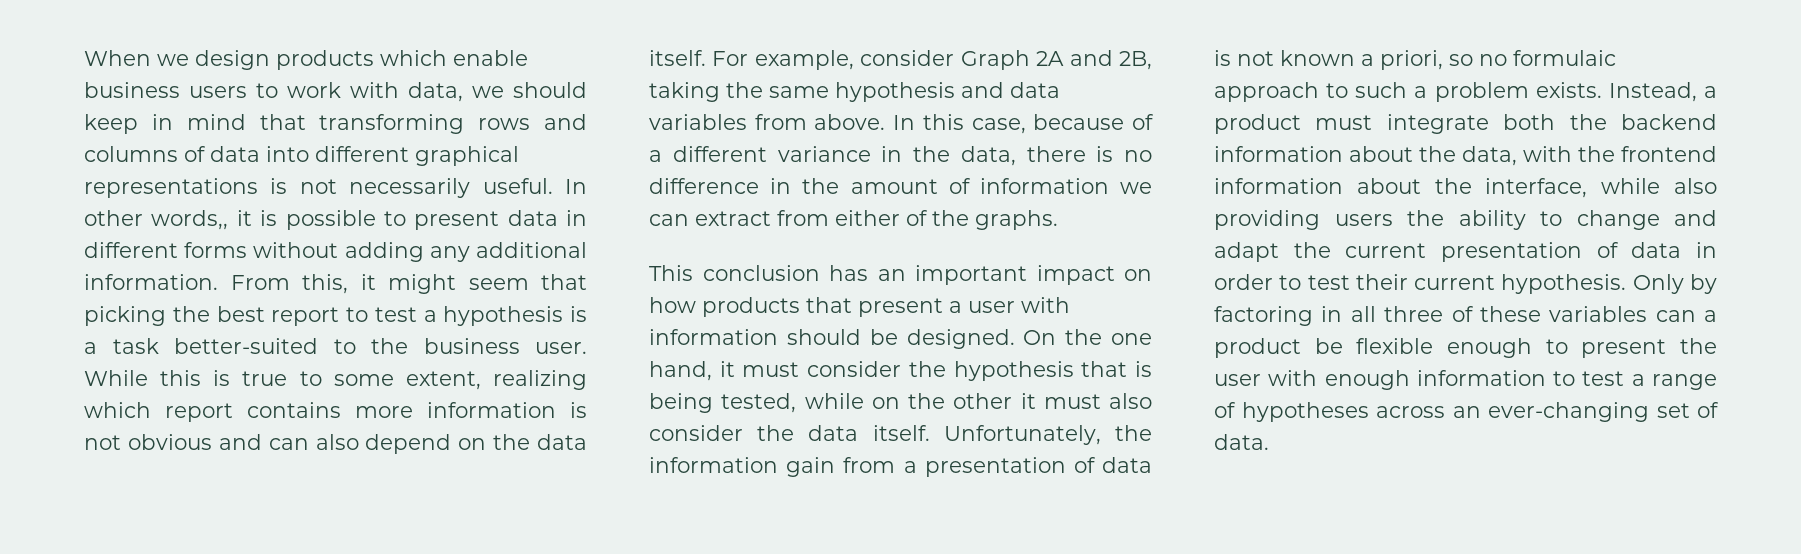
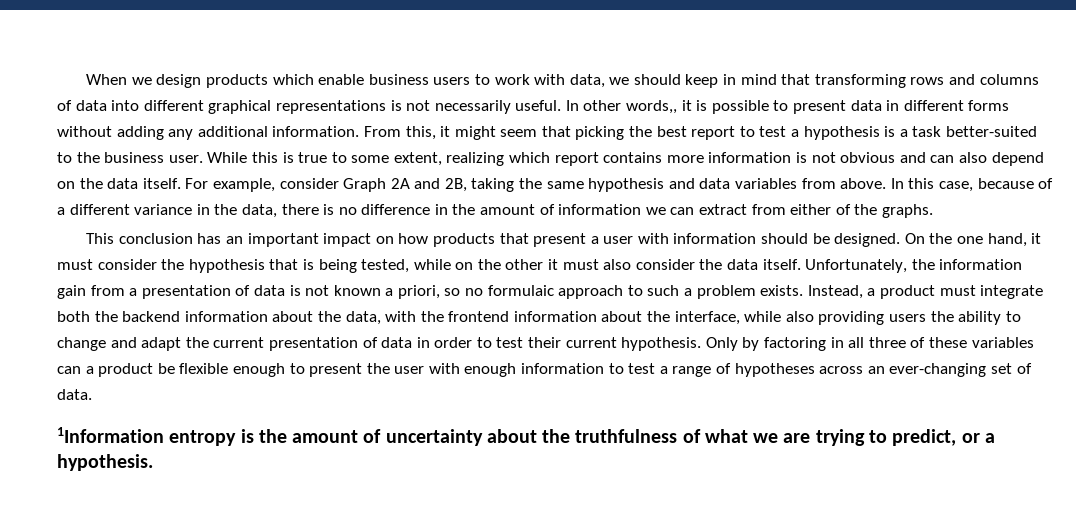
(1269, 442) none -> [57,427,995,446] [57,454,153,471] // 1Information entropy is the amount of uncertainty about the truthfulness of what we are trying to predict, or a hypothesis.

